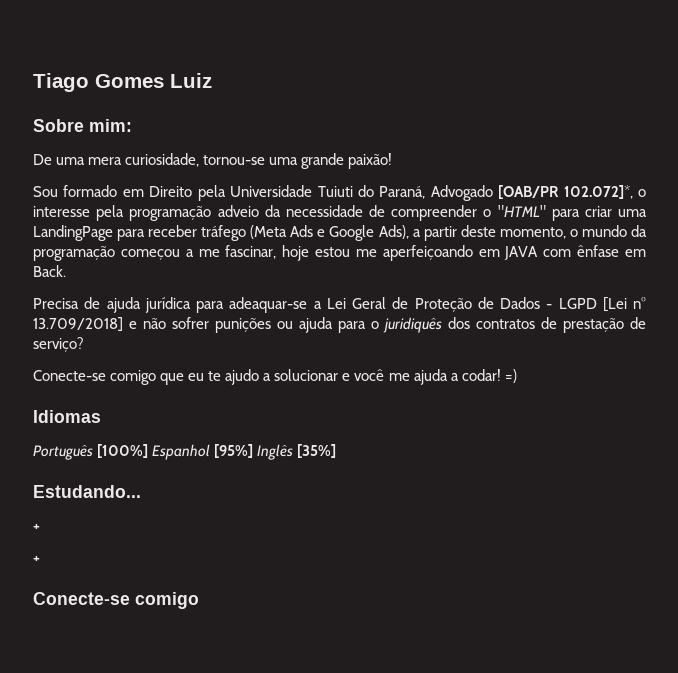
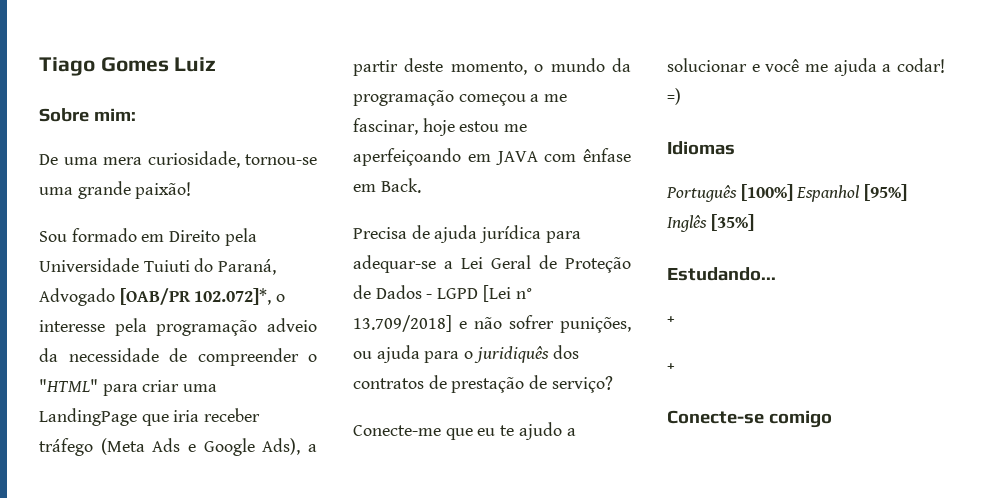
[117,229,146,241] para -> [141,410,200,426] que iria
[229,297,308,313] adeaquar-se -> [353,255,436,273] adequar-se
[215,318,271,333] punições -> [560,317,631,333] punições,
[33,370,157,385] Conecte-se comigo -> [353,425,441,436] Conecte-me

